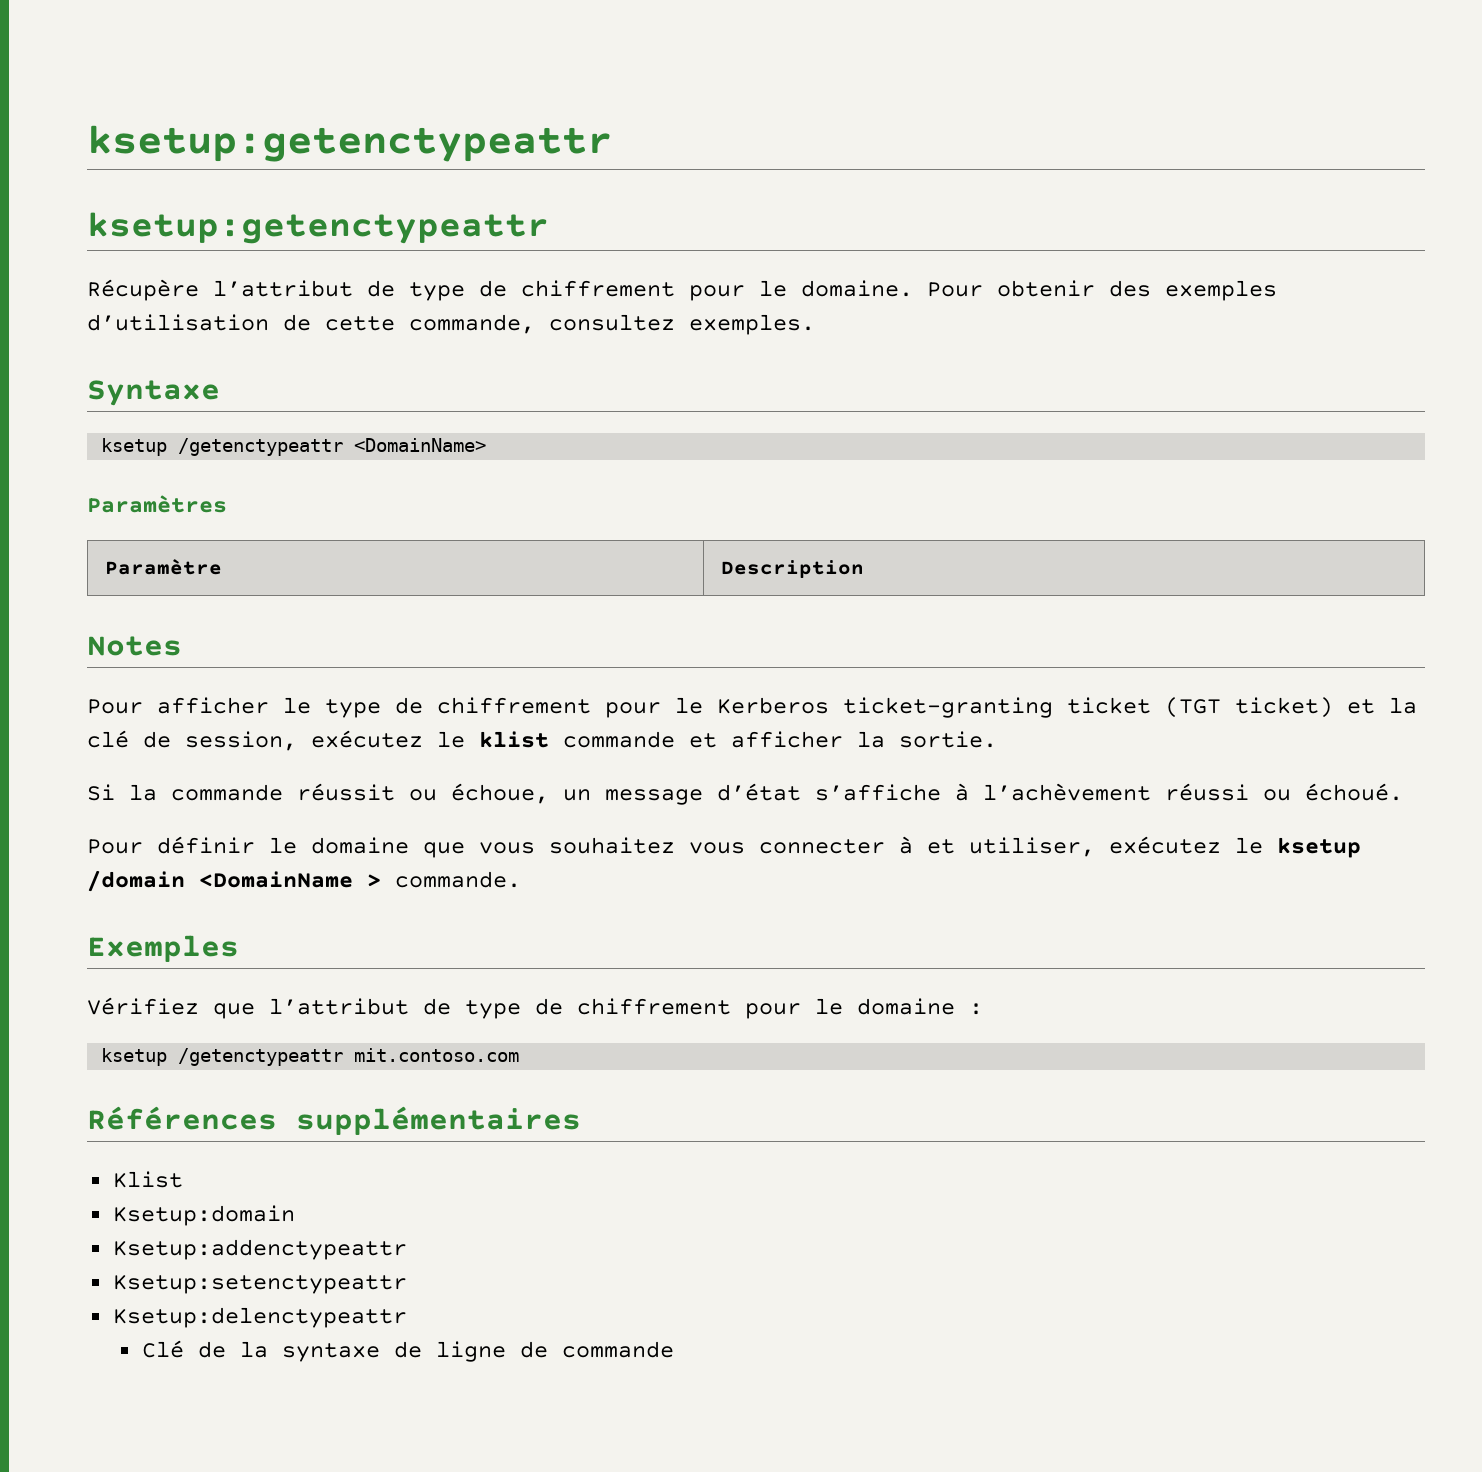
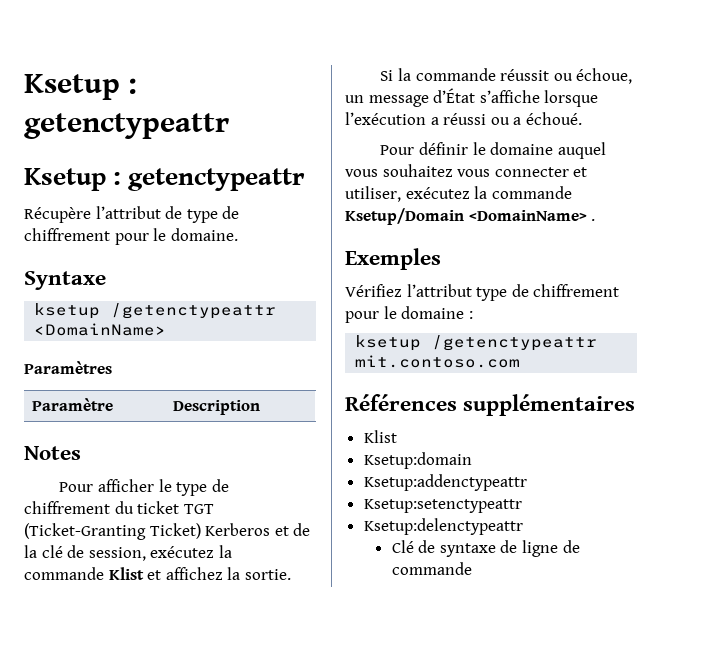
[87,125,612,162] [87,212,549,244] ksetup:getenctypeattr // ksetup:getenctypeattr -> [24,74,138,100] [24,113,229,139] [24,168,306,191] Ksetup : getenctypeattr // Ksetup : getenctypeattr
[927,280,1277,301] [87,314,815,335] Pour obtenir des exemples d’utilisation de cette commande, consultez exemples. -> (238, 234) none
[605,697,1375,718] pour le Kerberos ticket-granting ticket (TGT ticket) et -> [114,501,214,514] [24,523,311,540] du ticket TGT (Ticket-Granting Ticket) Kerberos et de
[437,731,843,748] le klist commande et afficher -> [218,545,232,558] [24,567,223,580] la commande Klist et affichez
[717,783,1151,801] d’état s’affiche à l’achèvement -> [433,88,599,107] [345,112,439,125] d’État s’affiche lorsque l’exécution a
(1291, 795) none -> [513,117,522,125] a
[423,842,465,858] que -> [557,142,606,159] auquel
[899,836,913,854] à -> (569, 172) none
[1235,837,1361,858] [87,870,521,892] le ksetup /domain <DomainName > commande. -> [474,186,572,199] [345,208,596,225] la commande Ksetup/Domain <DomainName> .
[213,998,451,1019] que l’attribut de -> [406,284,472,297] l’attribut
[240,1341,269,1358] la -> (436, 546) none

